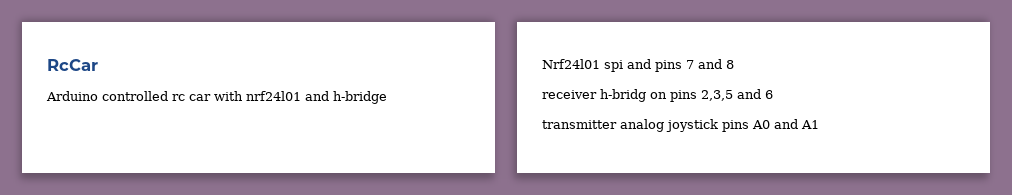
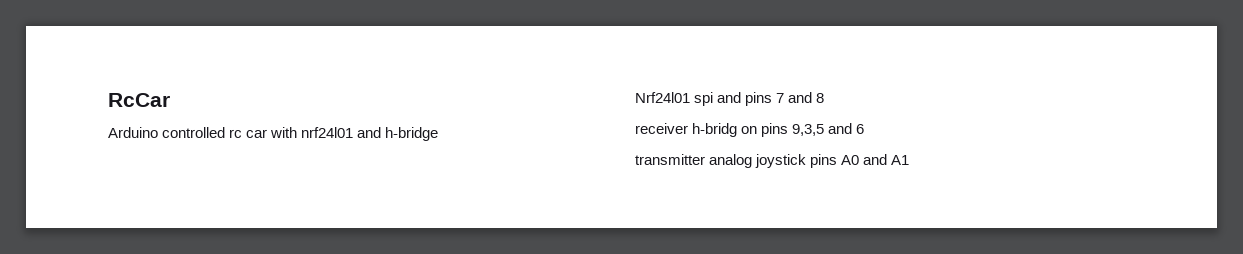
[701,90,733,101] 2,3,5 -> [792,124,825,136] 9,3,5

